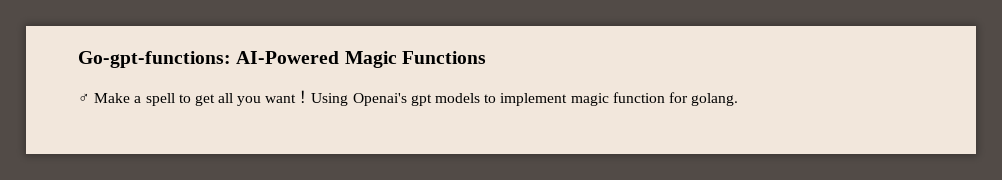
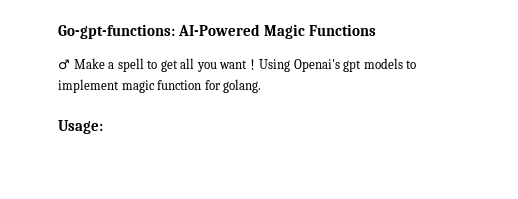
(739, 99) none -> [58,120,103,134] // Usage:

